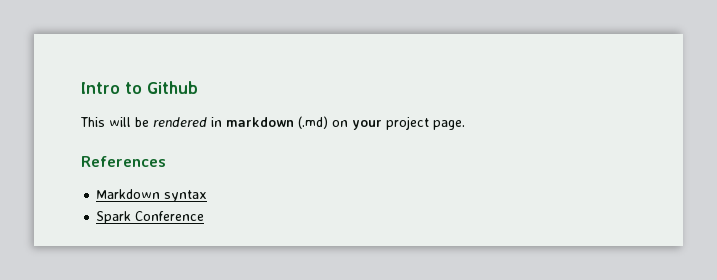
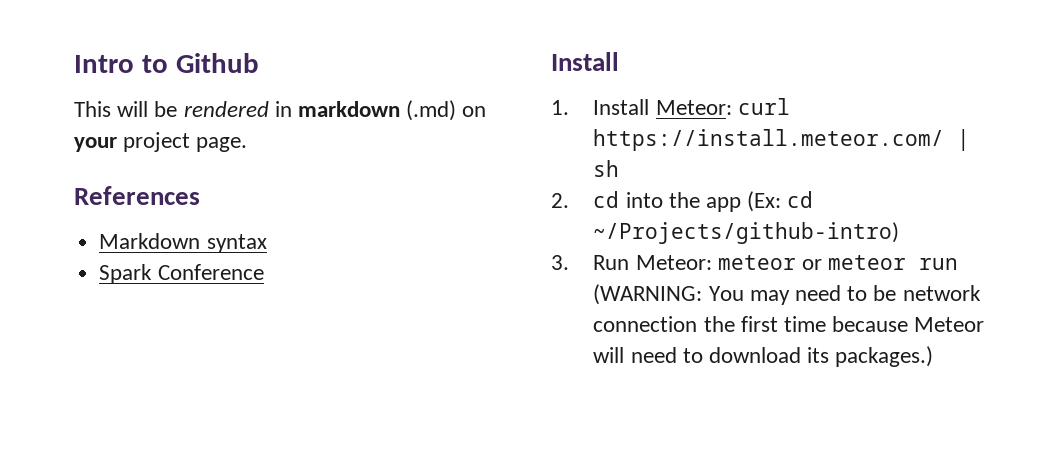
(205, 216) none -> [551,52,619,71] [551,98,790,115] [593,129,971,151] [593,160,620,177] [551,191,814,212] [593,222,900,244] [551,255,959,270] [593,284,981,305] [593,316,985,332] [593,346,934,367] // Install // 1. Install Meteor: curl https://install.meteor.com/ | sh // 2. cd into the app (Ex: cd ~/Projects/github-intro) // 3. Run Meteor: meteor or meteor run (WARNING: You may need to be network connection the first time because Meteor will need to download its packages.)

